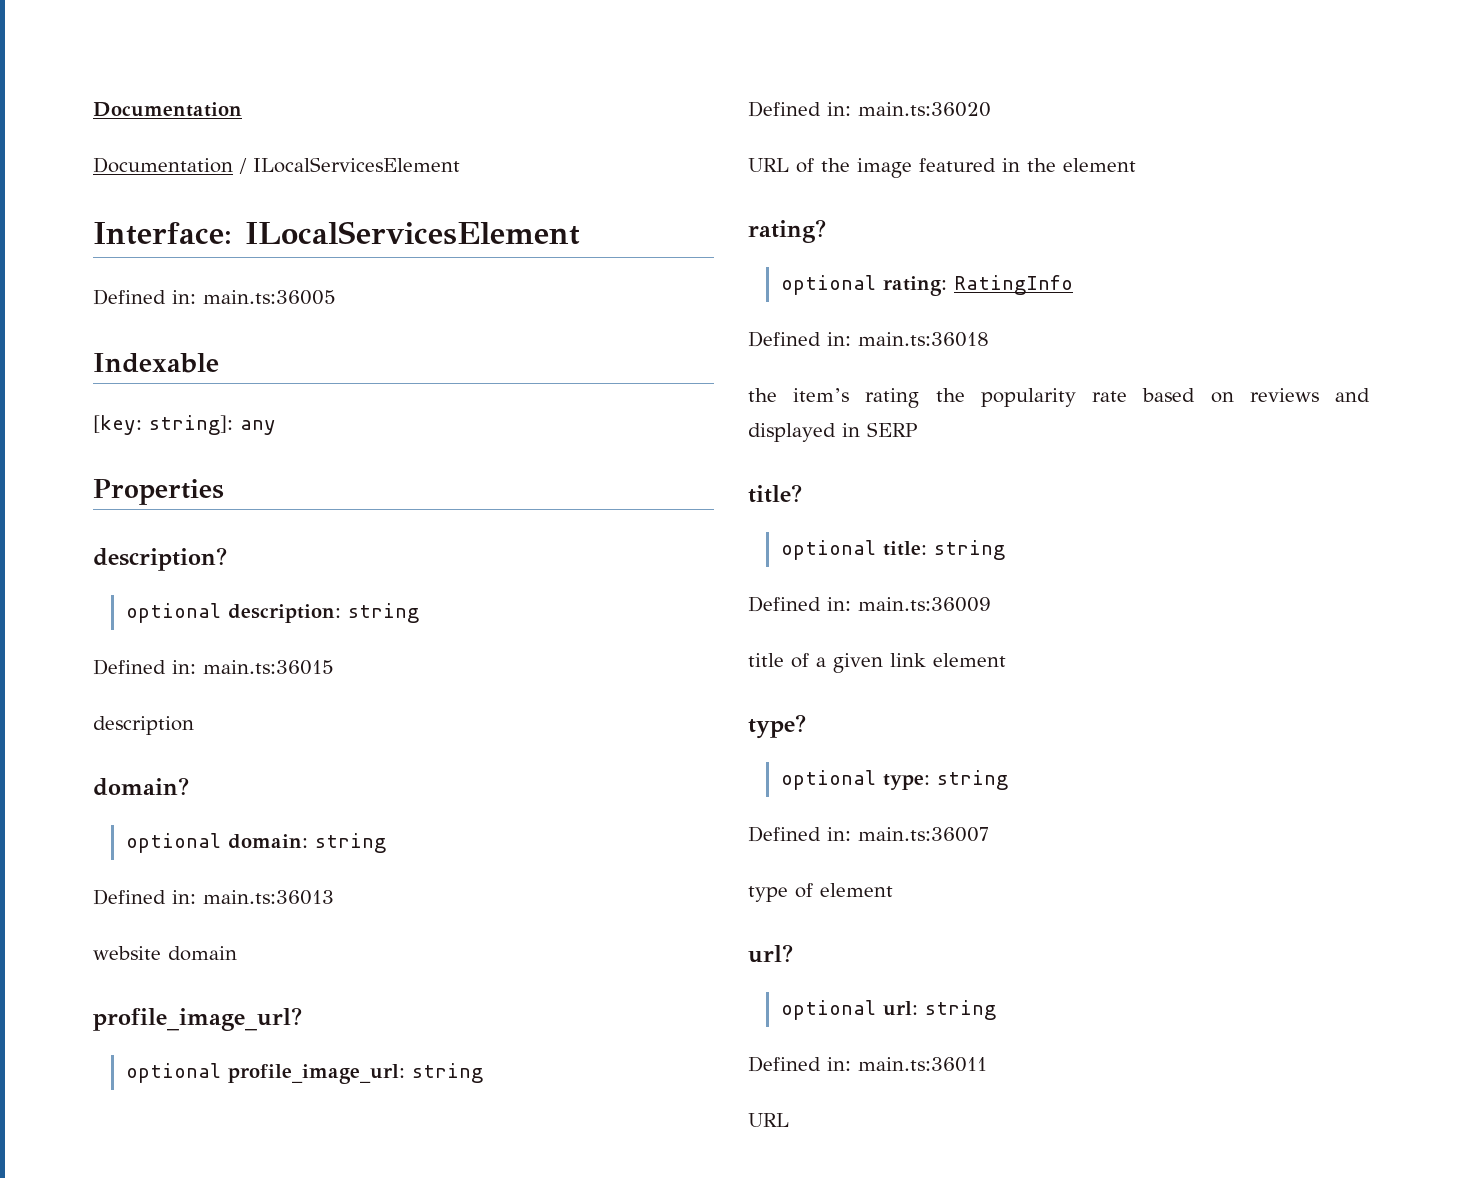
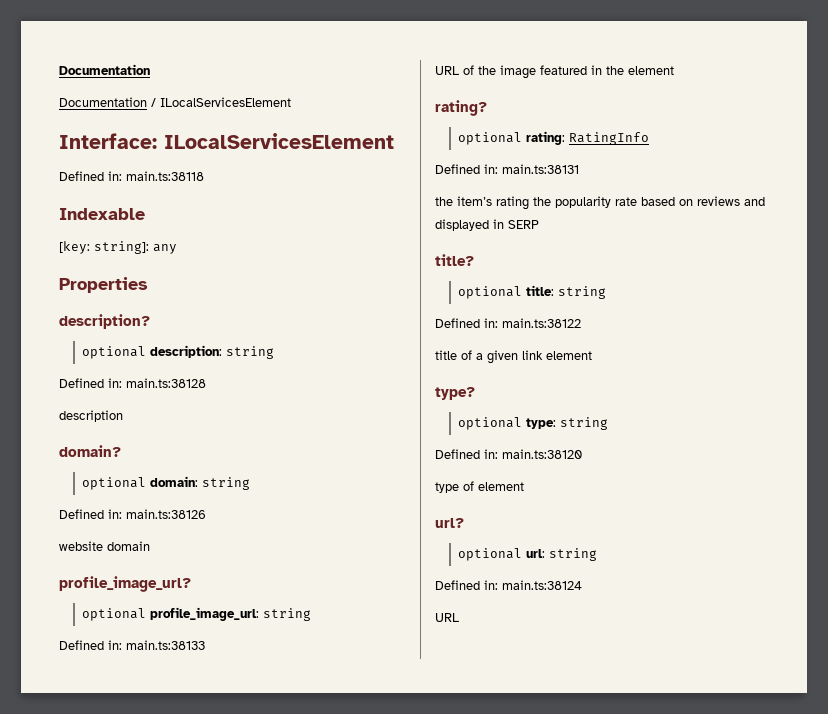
[203,290,336,305] main.ts:36005 -> [126,171,204,181] main.ts:38118
[203,660,334,675] main.ts:36015 -> [126,378,206,388] main.ts:38128
[203,890,334,905] main.ts:36013 -> [126,509,206,519] main.ts:38126
[858,102,991,117] main.ts:36020 -> [126,640,205,650] main.ts:38133
[858,332,989,347] main.ts:36018 -> [502,164,579,174] main.ts:38131
[858,597,991,612] main.ts:36009 -> [502,318,581,328] main.ts:38122
[858,827,989,842] main.ts:36007 -> [502,449,582,459] main.ts:38120
[858,1057,987,1072] main.ts:36011 -> [502,580,582,590] main.ts:38124

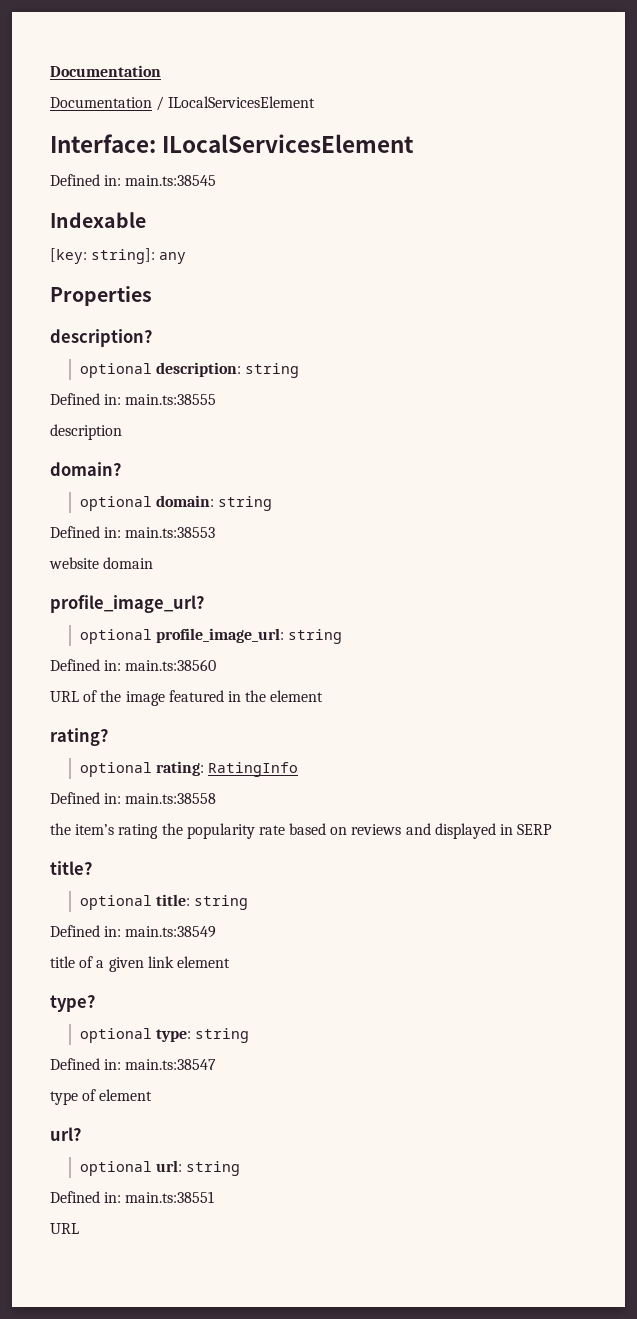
[126,171,204,181] main.ts:38118 -> [125,175,217,186] main.ts:38545
[126,378,206,388] main.ts:38128 -> [125,394,217,405] main.ts:38555
[126,509,206,519] main.ts:38126 -> [125,527,216,538] main.ts:38553
[126,640,205,650] main.ts:38133 -> [125,659,217,671] main.ts:38560
[502,164,579,174] main.ts:38131 -> [125,793,217,804] main.ts:38558
[502,318,581,328] main.ts:38122 -> [125,926,217,938] main.ts:38549
[502,449,582,459] main.ts:38120 -> [125,1059,217,1070] main.ts:38547
[502,580,582,590] main.ts:38124 -> [125,1191,215,1203] main.ts:38551

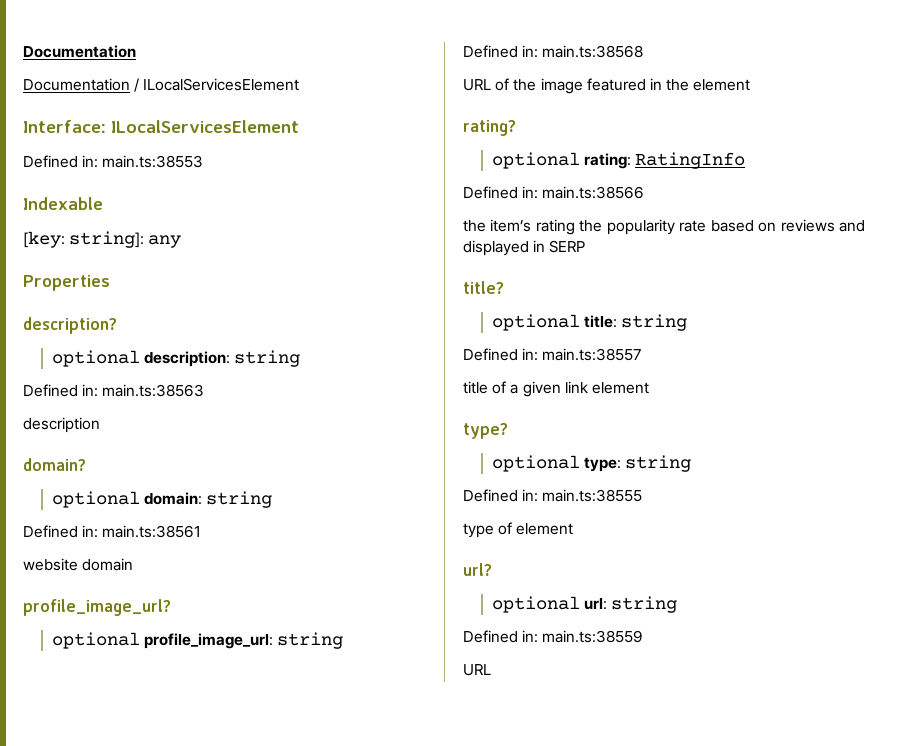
[125,175,217,186] main.ts:38545 -> [102,155,204,168] main.ts:38553
[125,394,217,405] main.ts:38555 -> [102,384,205,397] main.ts:38563
[125,527,216,538] main.ts:38553 -> [102,525,202,538] main.ts:38561
[125,659,217,671] main.ts:38560 -> [542,45,644,58] main.ts:38568
[125,793,217,804] main.ts:38558 -> [542,186,645,199] main.ts:38566
[125,926,217,938] main.ts:38549 -> [542,348,643,361] main.ts:38557
[125,1059,217,1070] main.ts:38547 -> [542,489,643,502] main.ts:38555
[125,1191,215,1203] main.ts:38551 -> [542,630,644,643] main.ts:38559

